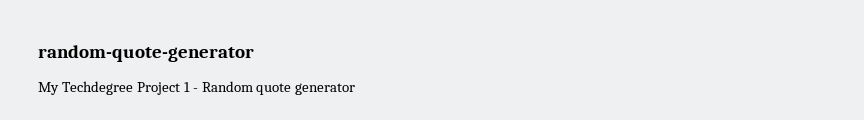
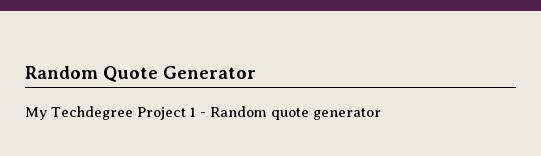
[38,45,254,62] random-quote-generator -> [25,66,256,82] Random Quote Generator

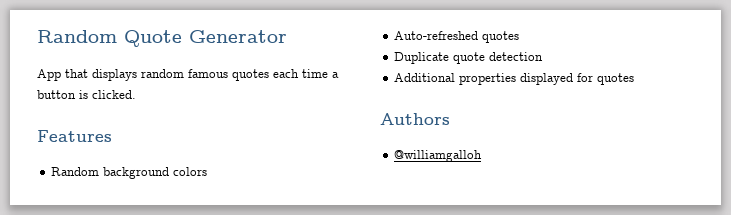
[25,106,381,120] My Techdegree Project 1 - Random quote generator -> [37,69,339,81] [37,90,136,99] [37,130,112,142] [51,167,208,179] [394,31,520,43] [394,52,544,64] [394,73,635,85] [380,113,450,125] [394,150,483,162] App that displays random famous quotes each time a button is clicked. // Features // Random background colors // Auto-refreshed quotes // Duplicate quote detection // Additional properties displayed for quotes // Authors // @williamgalloh

